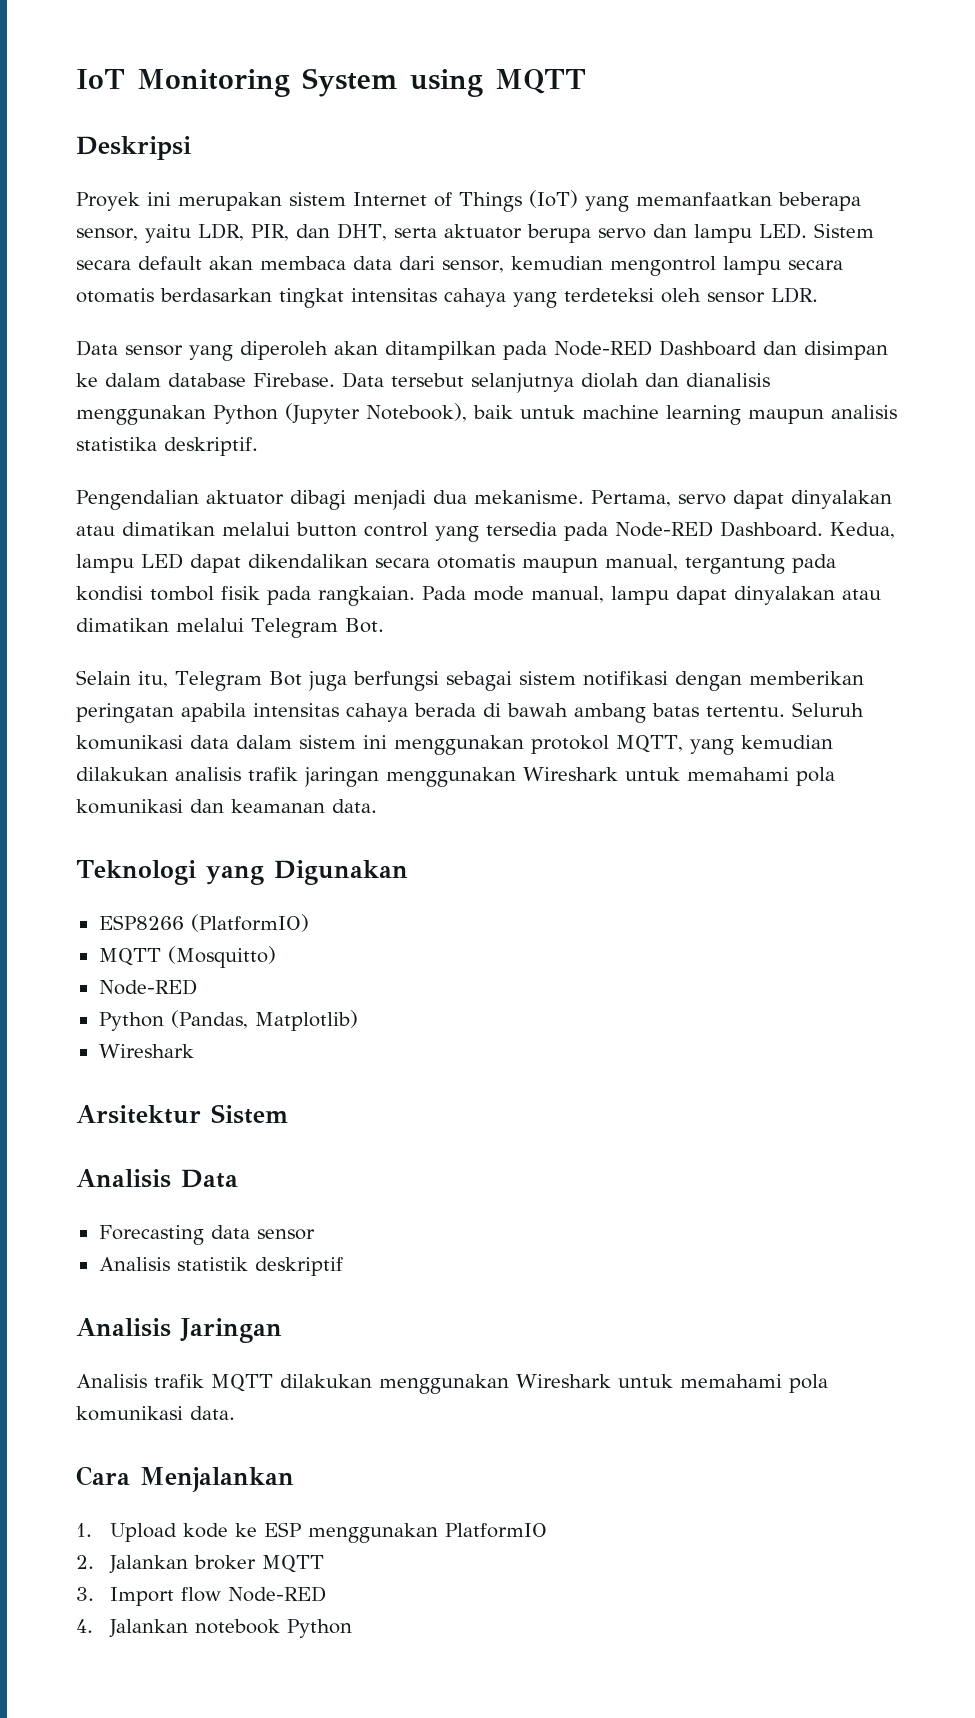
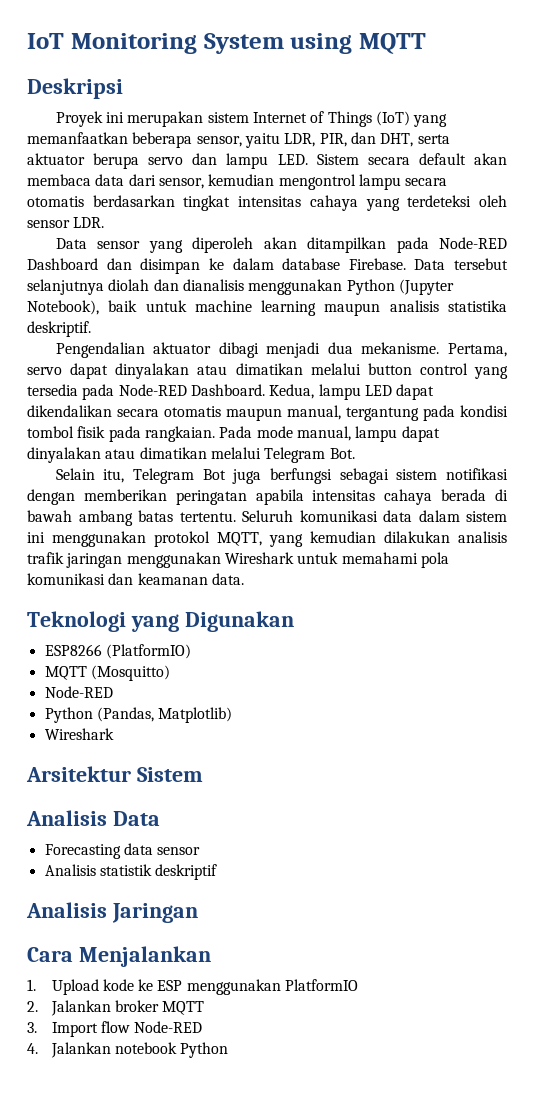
[76,1374,828,1394] [76,1406,235,1421] // Analisis trafik MQTT dilakukan menggunakan Wireshark untuk memahami pola komunikasi data. -> (198, 913) none

